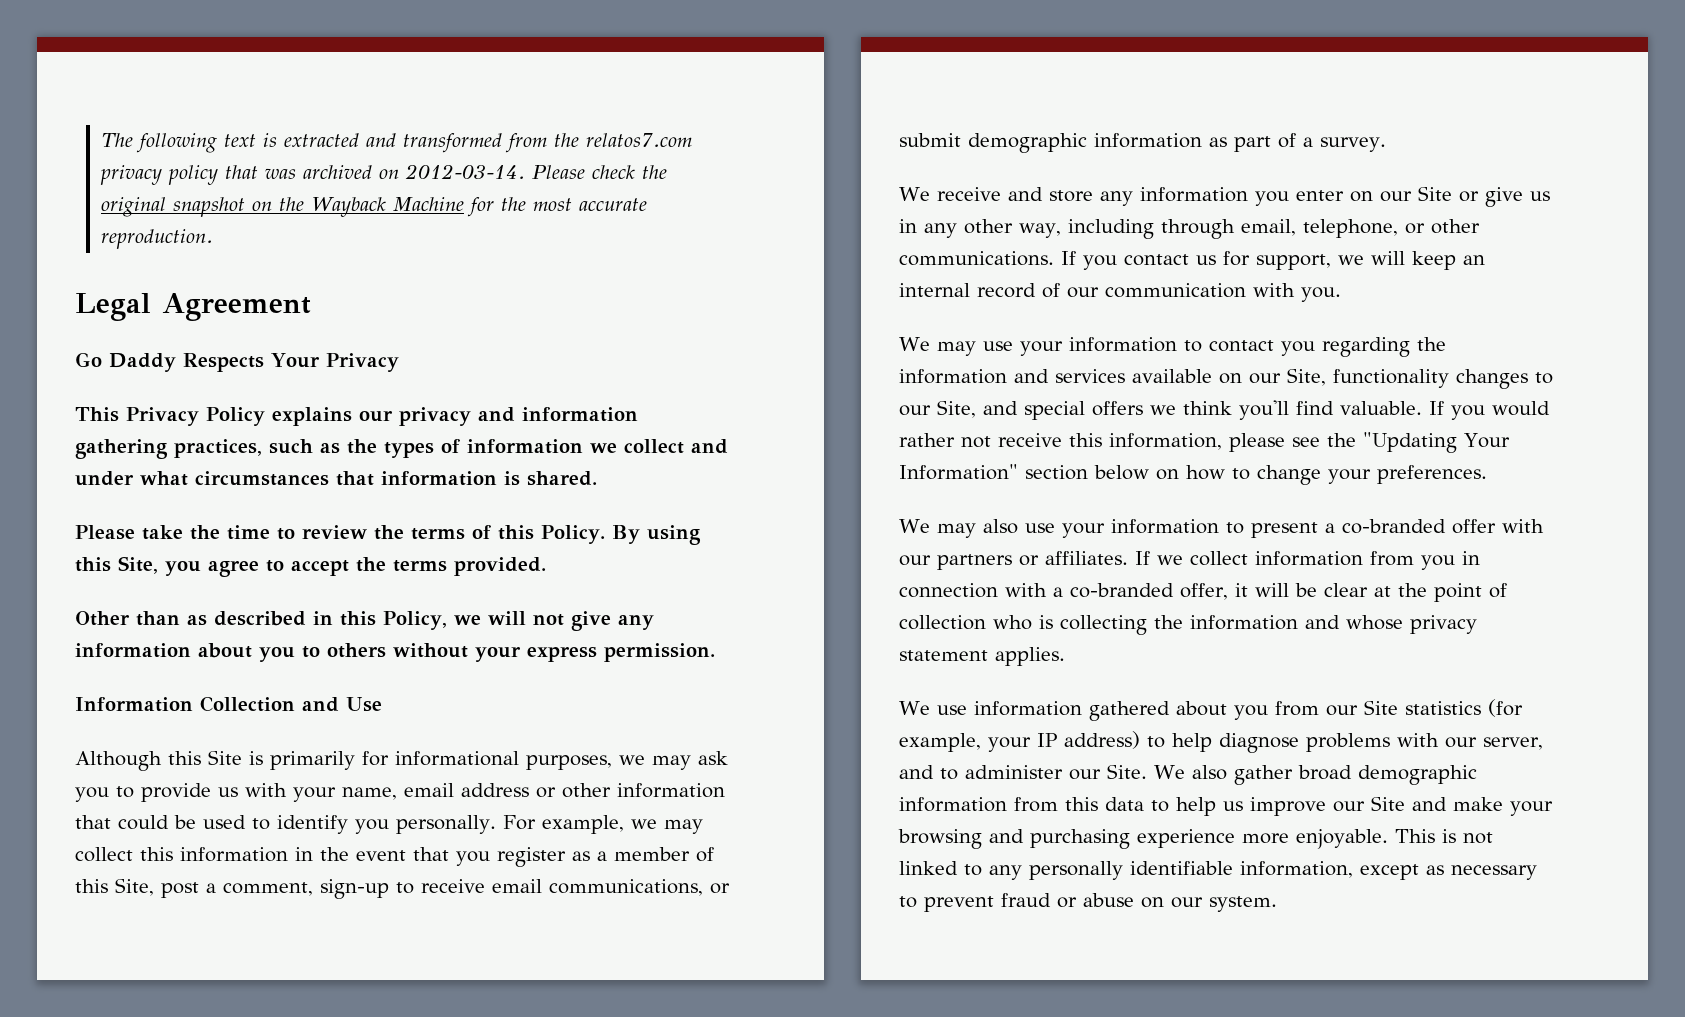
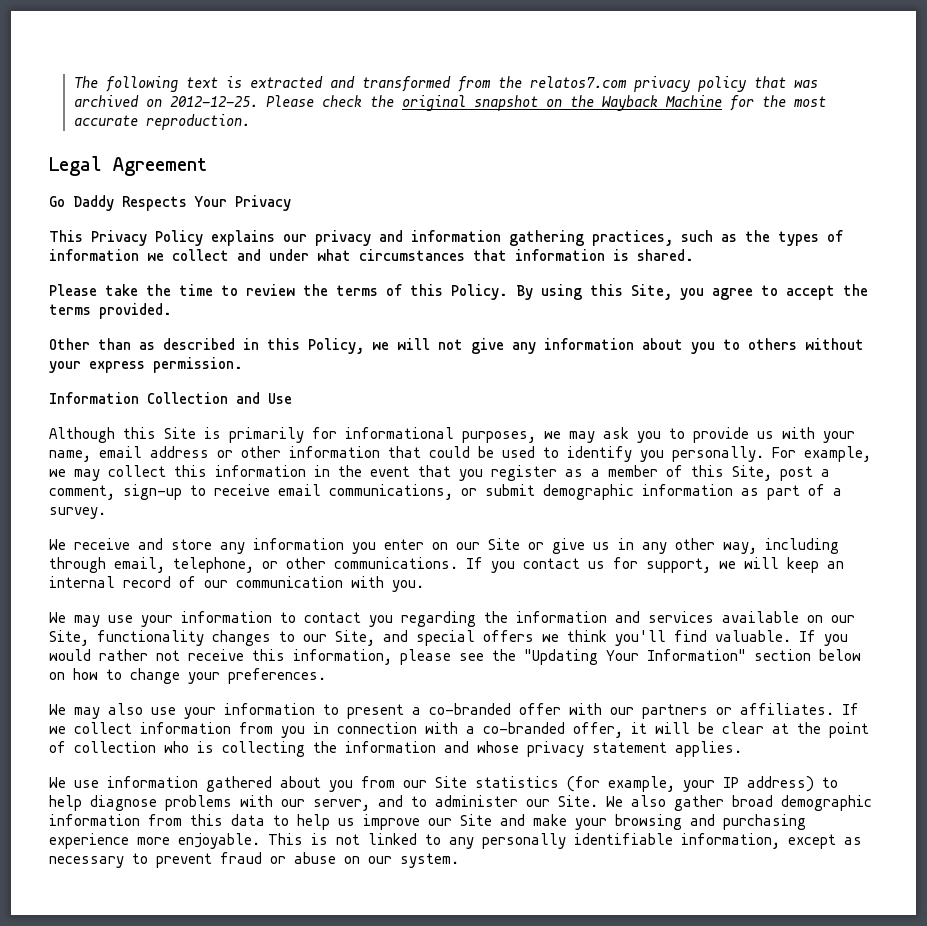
[404,164,525,179] 2012-03-14. -> [169,96,258,107] 2012-12-25.

